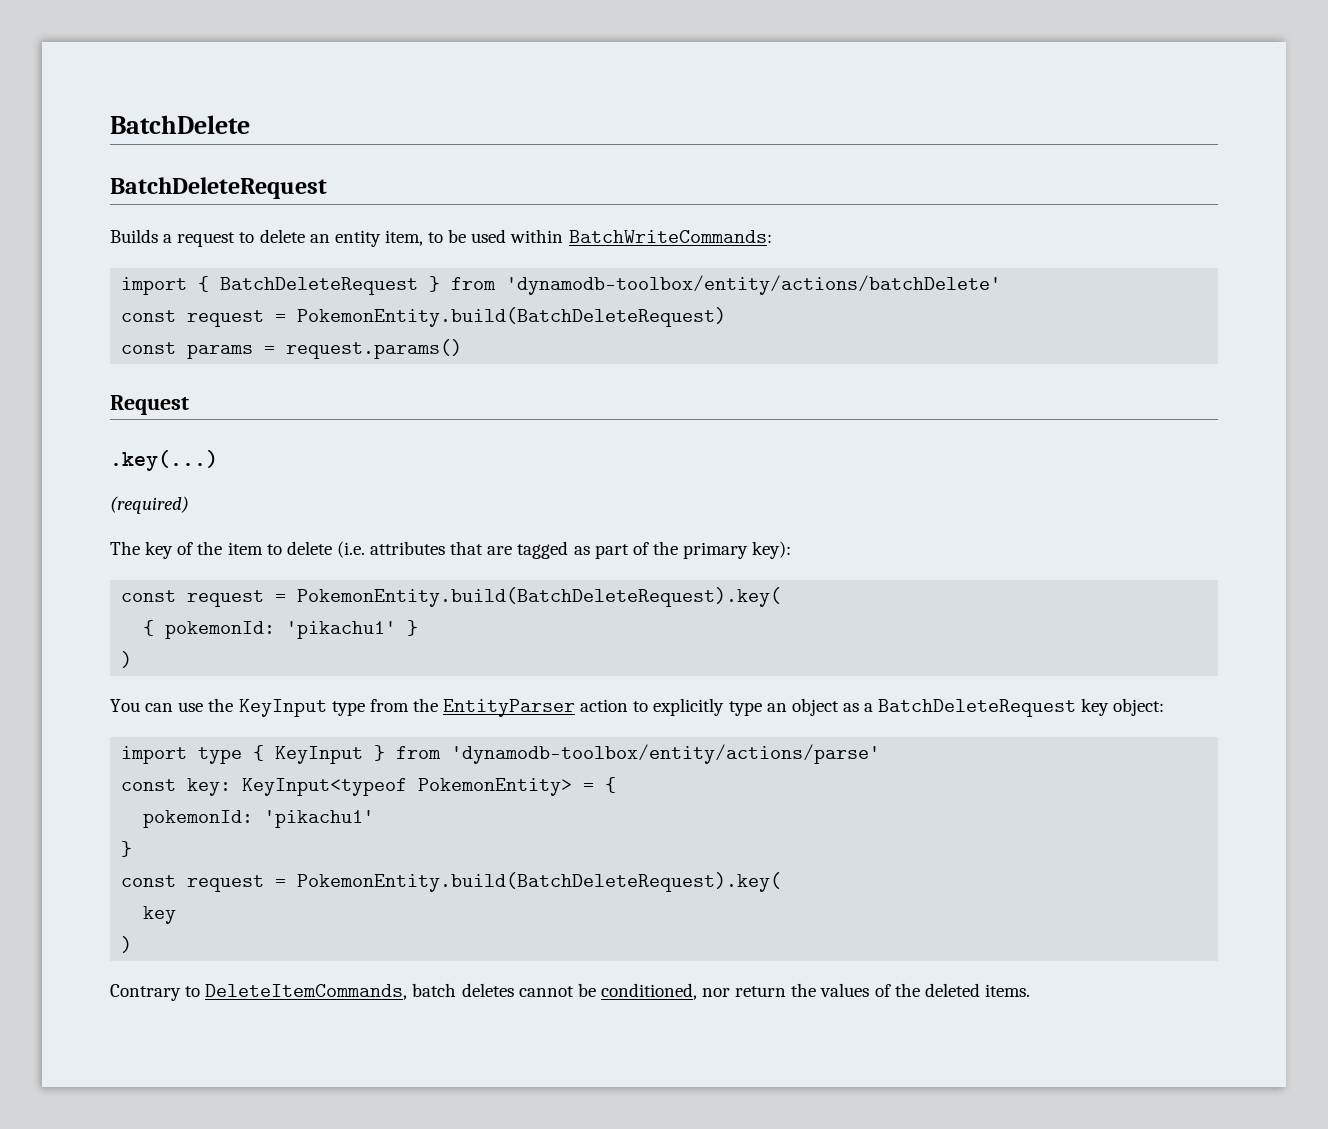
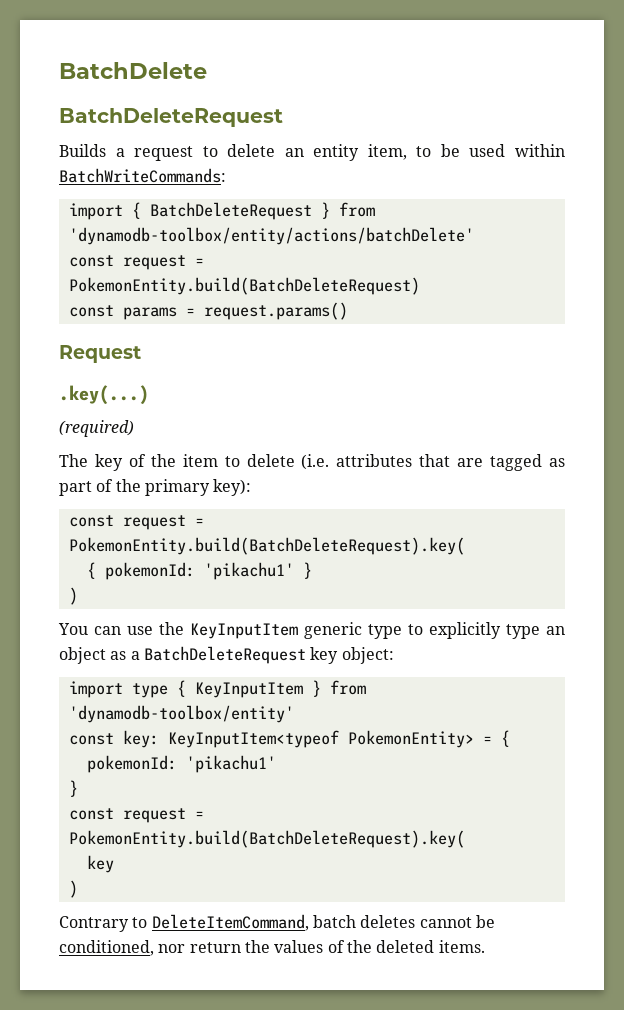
[238,698,629,717] KeyInput type from the EntityParser action -> [190,622,402,639] KeyInputItem generic type
[275,744,881,764] KeyInput } from 'dynamodb-toolbox/entity/actions/parse' -> [194,680,366,698] [68,705,294,723] KeyInputItem } from 'dynamodb-toolbox/entity'
[242,778,408,796] KeyInput<typeof -> [167,730,339,748] KeyInputItem<typeof
[205,984,408,1000] DeleteItemCommands, -> [151,914,309,931] DeleteItemCommand,

